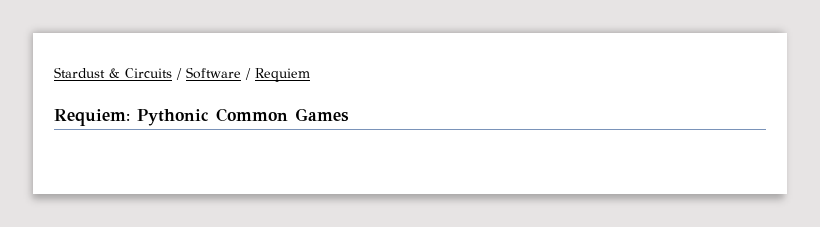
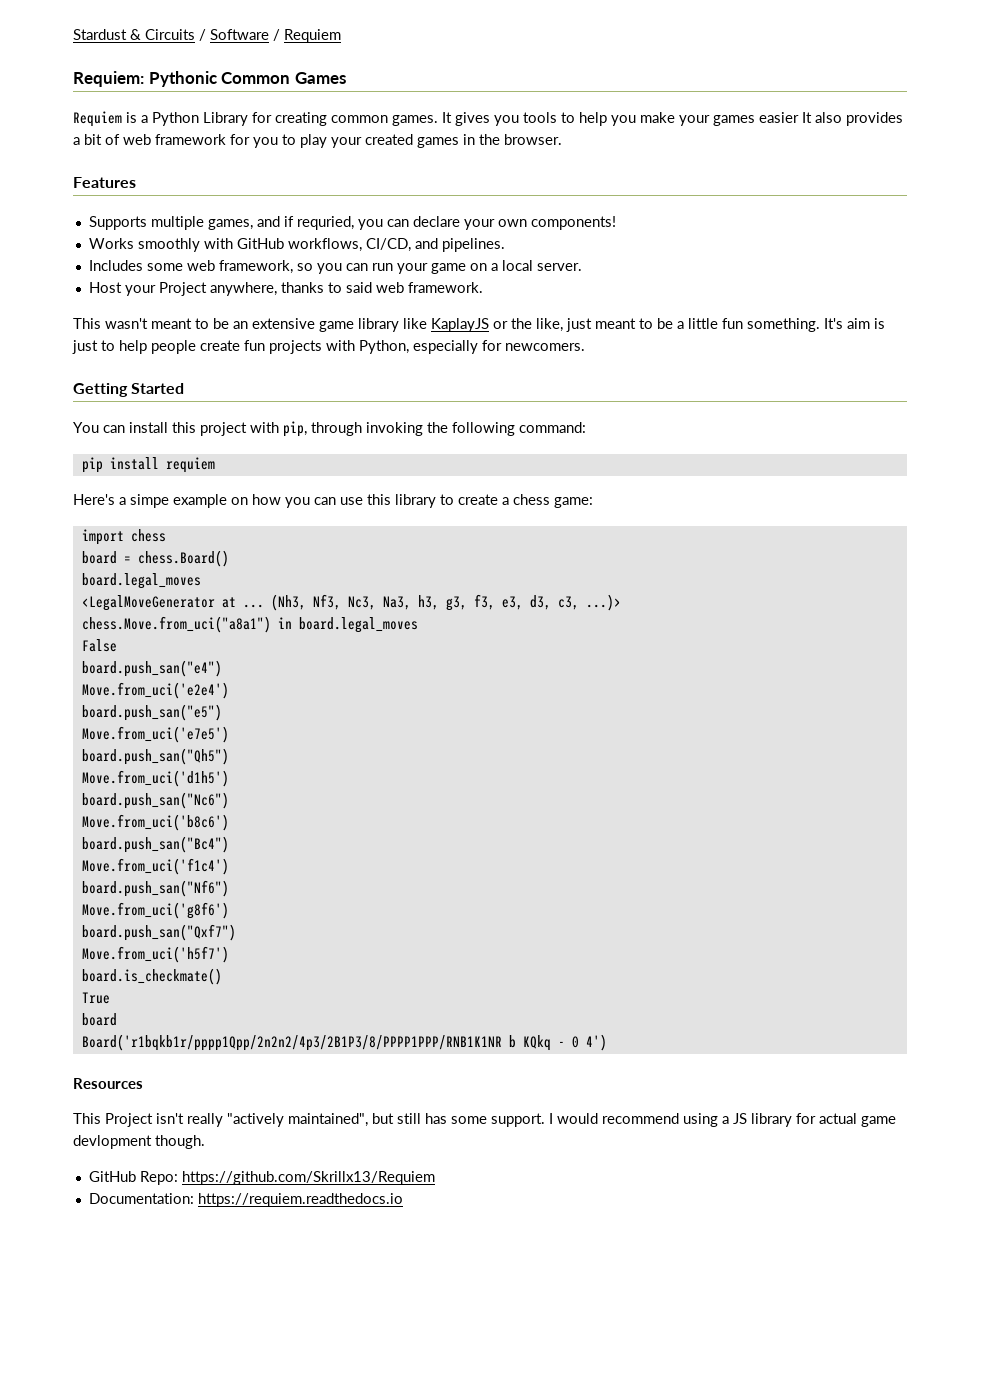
(349, 115) none -> [73,111,903,127] [73,134,562,148] [73,177,136,188] [88,216,616,230] [88,238,505,252] [88,260,582,274] [88,282,483,296] [73,318,885,332] [72,340,585,354] [73,383,185,397] [73,421,586,437] [81,457,215,473] [73,494,593,508] [81,529,166,545] [81,550,229,567] [81,573,201,589] [81,594,621,611] [81,616,418,633] [81,639,117,652] [81,660,222,677] [81,682,229,699] [81,704,222,721] [81,726,229,743] [81,748,229,765] [81,770,229,787] [81,792,229,809] [81,814,229,831] [81,836,229,853] [81,858,229,875] [81,880,229,897] [81,902,229,919] [81,924,236,941] [81,946,229,963] [81,968,222,985] [81,992,110,1004] [81,1013,117,1026] [81,1034,607,1051] [73,1078,143,1089] [73,1113,896,1127] [73,1135,205,1149] [88,1171,435,1185] [88,1193,403,1207] // Requiem is a Python Library for creating common games. It gives you tools to help you make your games easier It also provides a bit of web framework for you to play your created games in the browser. // Features // Supports multiple games, and if requried, you can declare your own components! // Works smoothly with GitHub workflows, CI/CD, and pipelines. // Includes some web framework, so you can run your game on a local server. // Host your Project anywhere, thanks to said web framework. // This wasn't meant to be an extensive game library like KaplayJS or the like, just meant to be a little fun something. It's aim is just to help people create fun projects with Python, especially for newcomers. // Getting Started // You can install this project with pip, through invoking the following command: // pip install requiem // Here's a simpe example on how you can use this library to create a chess game: // import chess // board = chess.Board() // board.legal_moves // <LegalMoveGenerator at ... (Nh3, Nf3, Nc3, Na3, h3, g3, f3, e3, d3, c3, ...)> // chess.Move.from_uci("a8a1") in board.legal_moves // False // board.push_san("e4") // Move.from_uci('e2e4') // board.push_san("e5") // Move.from_uci('e7e5') // board.push_san("Qh5") // Move.from_uci('d1h5') // board.push_san("Nc6") // Move.from_uci('b8c6') // board.push_san("Bc4") // Move.from_uci('f1c4') // board.push_san("Nf6") // Move.from_uci('g8f6') // board.push_san("Qxf7") // Move.from_uci('h5f7') // board.is_checkmate() // True // board // Board('r1bqkb1r/pppp1Qpp/2n2n2/4p3/2B1P3/8/PPPP1PPP/RNB1K1NR b KQkq - 0 4') // Resources // This Project isn't really "actively maintained", but still has some support. I would recommend using a JS library for actual game devlopment though. // GitHub Repo: https://github.com/Skrillx13/Requiem // Documentation: https://requiem.readthedocs.io

